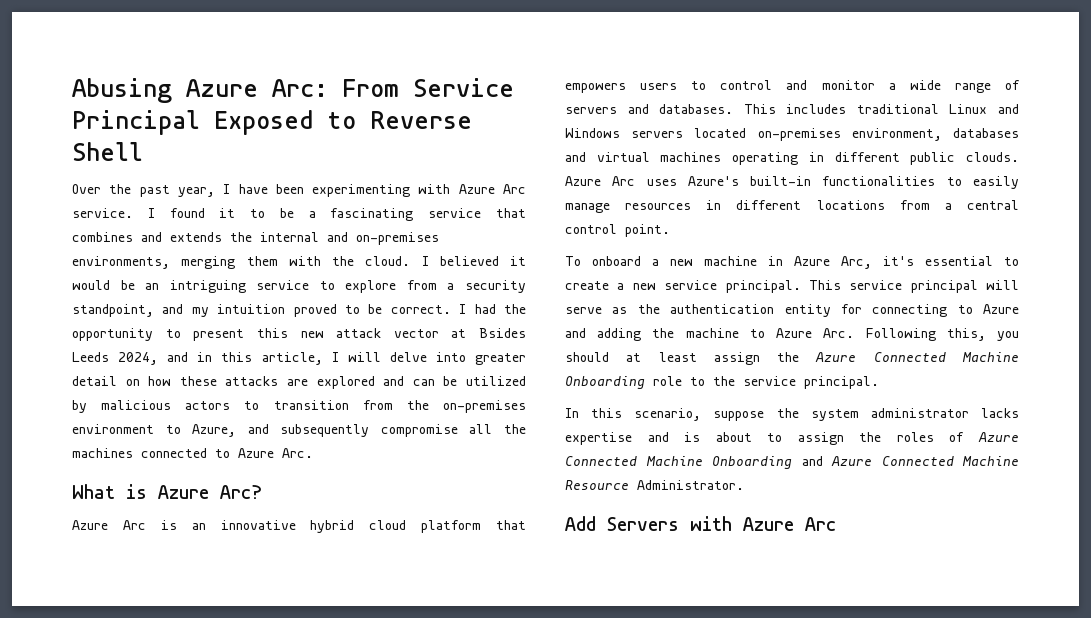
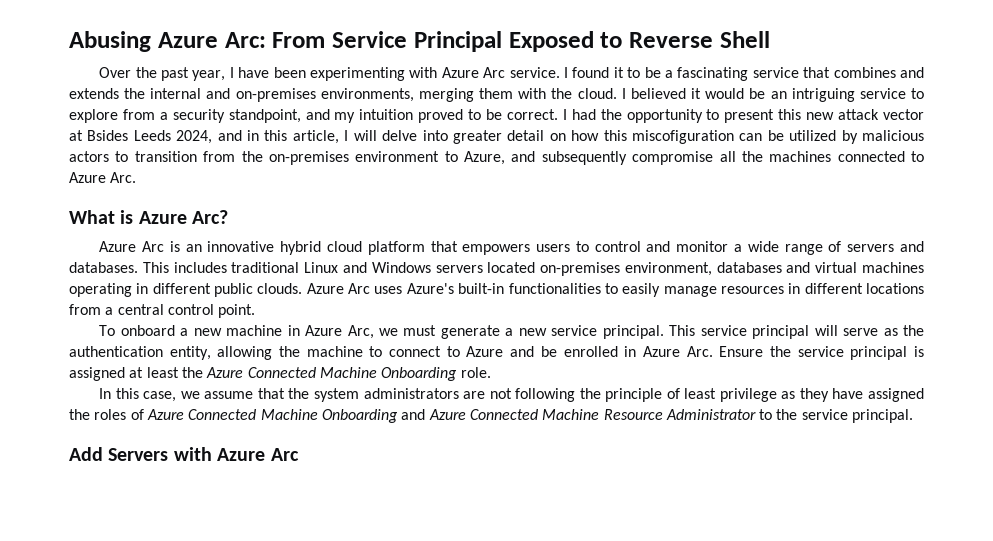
[179,376,405,389] these attacks are explored and -> [603,130,734,144] this miscofiguration
[883,256,1019,266] [565,281,609,290] it's essential to create -> [378,325,500,339] we must generate
[784,304,1019,317] [565,328,1019,341] [565,352,609,362] entity for connecting to Azure and adding the machine to Azure Arc. Following this, you should -> [169,346,925,360] [69,367,125,381] entity, allowing the machine to connect to Azure and be enrolled in Azure Arc. Ensure the service principal is assigned
[713,352,760,365] assign -> (179, 372) none
[653,376,879,389] [565,408,1019,421] [565,432,844,445] role to the service principal. // In this scenario, suppose the system administrator lacks expertise and is about to assign -> [460,367,491,378] [99,388,925,402] role. // In this case, we assume that the system administrators are not following the principle of least privilege as they have assigned
[637,480,744,490] Administrator. -> [665,409,914,423] Administrator to the service principal.

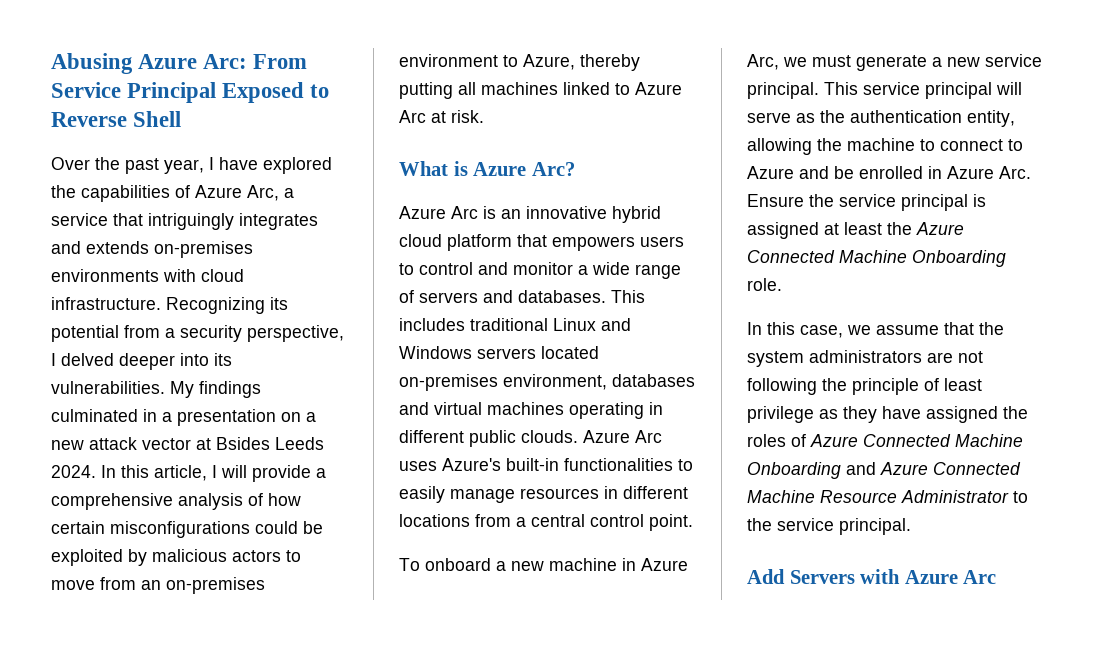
[273,67,925,81] [69,88,924,102] [69,109,802,123] been experimenting with Azure Arc service. I found it to be a fascinating service that combines and extends the internal and on-premises environments, merging them with the cloud. I believed it would be an intriguing service to explore from a security standpoint, and my intuition proved to be correct. I had the opportunity to present this -> [263,157,332,174] [51,185,294,202] [51,213,318,230] [51,241,253,258] [51,269,244,282] [51,297,288,314] [51,325,344,342] [51,353,232,370] [51,381,261,398] [51,409,316,426] explored the capabilities of Azure Arc, a service that intriguingly integrates and extends on-premises environments with cloud infrastructure. Recognizing its potential from a security perspective, I delved deeper into its vulnerabilities. My findings culminated in a presentation on a
[176,130,260,144] 2024, and in -> [51,465,116,478] 2024. In
[382,130,837,144] delve into greater detail on how this miscofiguration can be utilized -> [252,465,326,482] [51,493,301,510] [51,521,323,538] [51,549,123,566] provide a comprehensive analysis of how certain misconfigurations could be exploited
[134,151,263,162] transition from the -> [51,577,161,590] move from an
[511,151,924,165] [69,172,137,183] and subsequently compromise all the machines connected to Azure Arc. -> [580,54,640,71] [399,82,682,99] [399,110,484,123] thereby putting all machines linked to Azure Arc at risk.

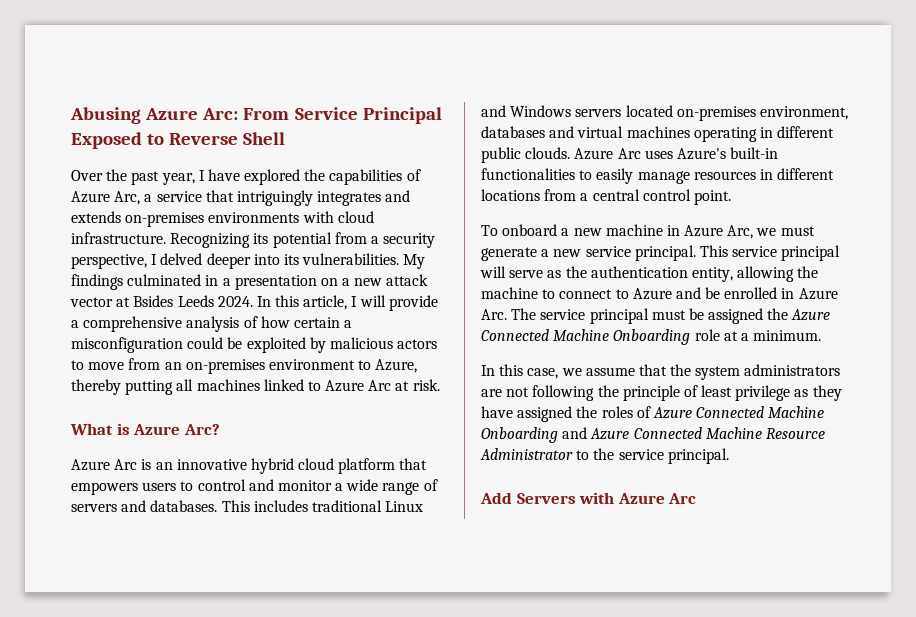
[110,521,250,538] misconfigurations -> [344,320,353,328] [71,337,183,353] a misconfiguration
[747,194,986,211] [747,222,882,239] Ensure the service principal is assigned at least -> [511,308,764,324] The service principal must be assigned
[747,278,782,291] role. -> [694,329,822,341] role at a minimum.

